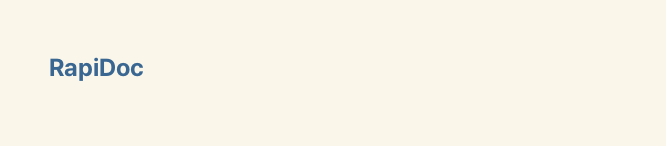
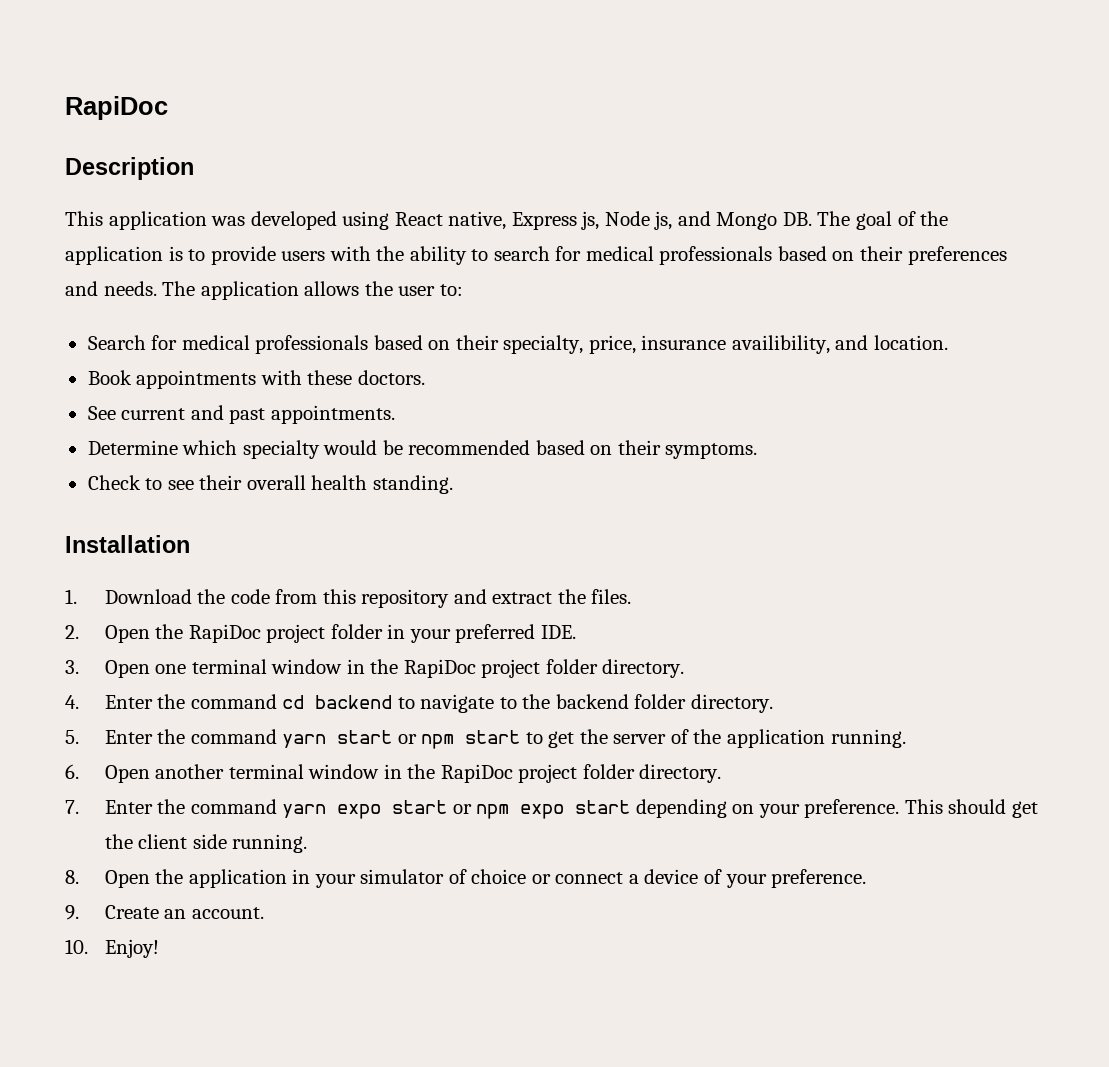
[49,57,144,81] RapiDoc -> [65,96,168,120] [65,157,194,180] [65,211,949,230] [65,246,1007,265] [65,281,463,300] [87,335,948,354] [87,370,425,389] [87,405,395,424] [87,440,758,459] [87,475,453,494] [65,535,190,553] [65,589,632,608] [65,624,576,643] [65,659,685,678] [65,694,773,713] [65,729,906,749] [65,764,722,783] [65,799,1039,819] [104,834,308,853] [65,869,867,888] [65,905,264,920] [65,939,159,958] RapiDoc // Description // This application was developed using React native, Express js, Node js, and Mongo DB. The goal of the application is to provide users with the ability to search for medical professionals based on their preferences and needs. The application allows the user to: // Search for medical professionals based on their specialty, price, insurance availibility, and location. // Book appointments with these doctors. // See current and past appointments. // Determine which specialty would be recommended based on their symptoms. // Check to see their overall health standing. // Installation // 1. Download the code from this repository and extract the files. // 2. Open the RapiDoc project folder in your preferred IDE. // 3. Open one terminal window in the RapiDoc project folder directory. // 4. Enter the command cd backend to navigate to the backend folder directory. // 5. Enter the command yarn start or npm start to get the server of the application running. // 6. Open another terminal window in the RapiDoc project folder directory. // 7. Enter the command yarn expo start or npm expo start depending on your preference. This should get the client side running. // 8. Open the application in your simulator of choice or connect a device of your preference. // 9. Create an account. // 10. Enjoy!

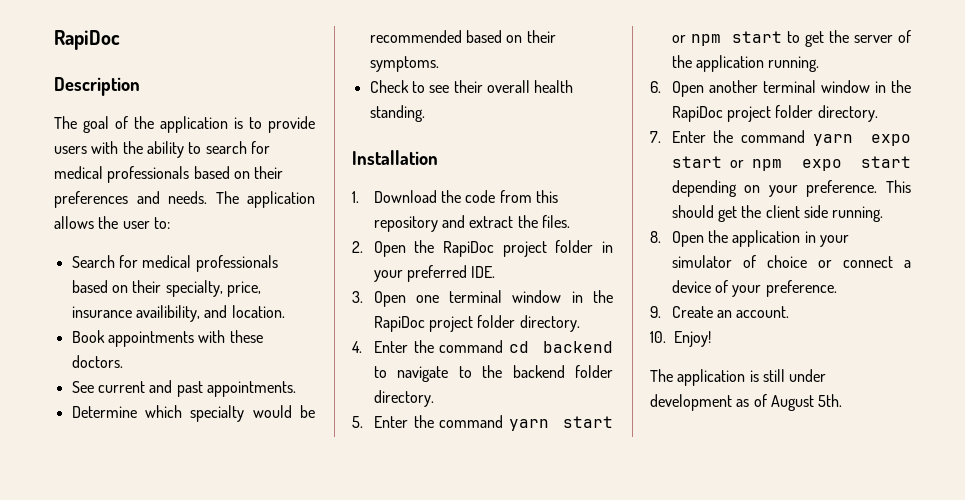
[65,211,812,230] This application was developed using React native, Express js, Node js, and Mongo DB. -> (140, 86) none
(159, 948) none -> [650,369,827,386] [650,394,843,411] // The application is still under development as of August 5th.

